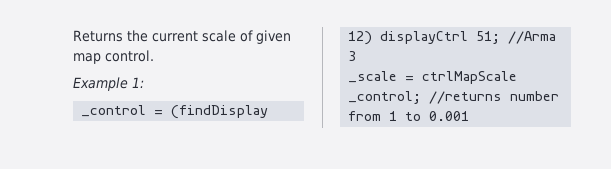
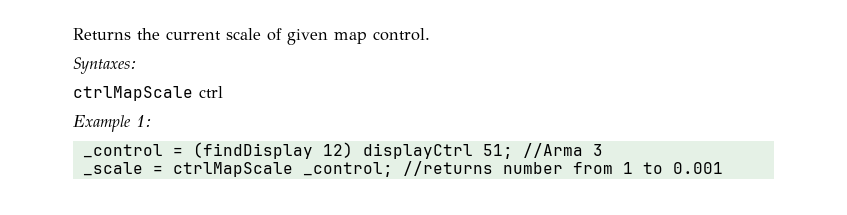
(154, 56) none -> [73,57,137,74] [73,86,223,101] // Syntaxes: // ctrlMapScale ctrl

